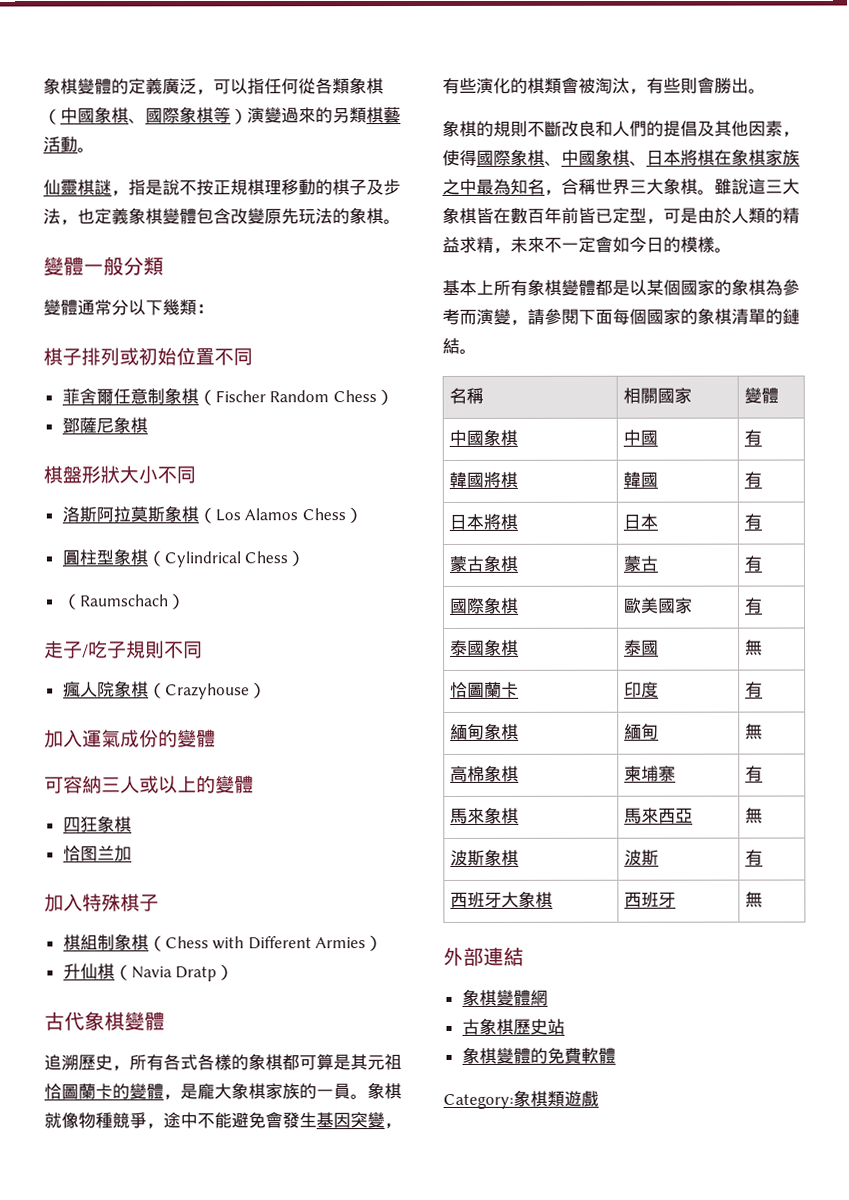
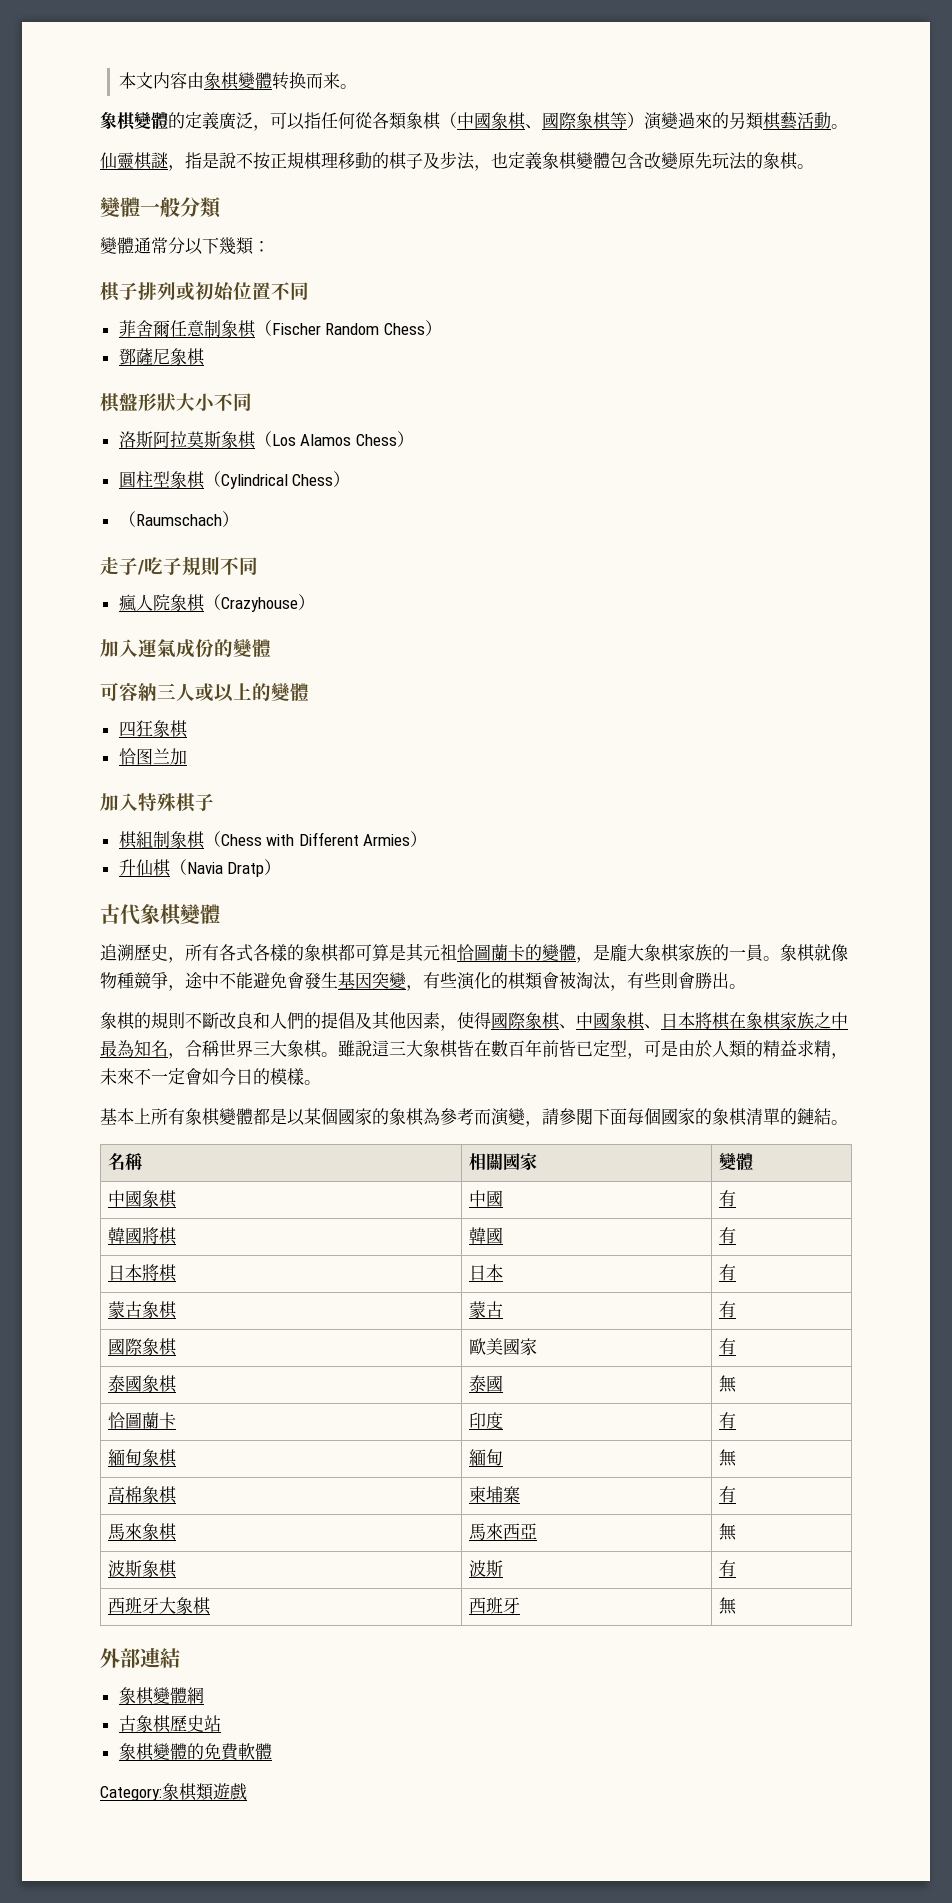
(43, 86) none -> [119,72,358,90] 本文内容由象棋變體转换而来。 //

